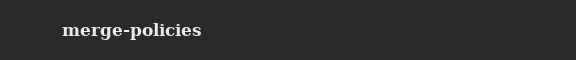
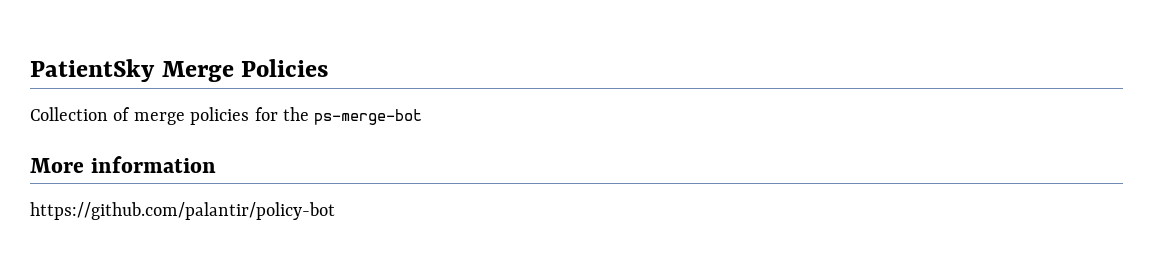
[62,23,202,40] merge-policies -> [30,59,329,82] [30,107,423,125] [30,156,216,173] [30,202,335,220] PatientSky Merge Policies // Collection of merge policies for the ps-merge-bot // More information // https://github.com/palantir/policy-bot

